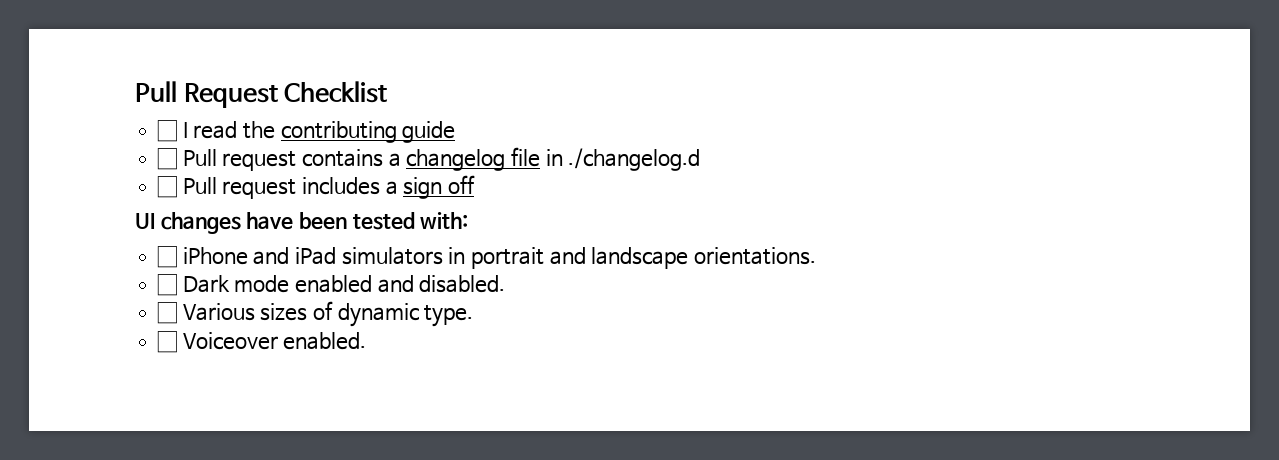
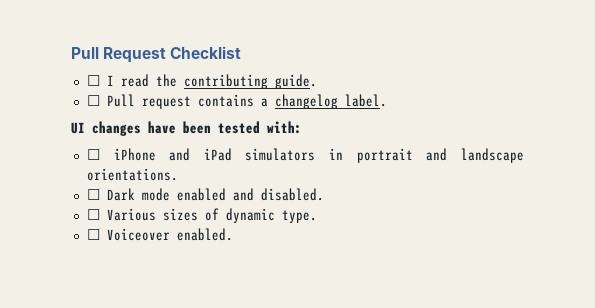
[402,121,456,143] guide -> [274,74,317,89] guide.
[511,147,701,171] [157,175,476,199] file in ./changelog.d // ☐ Pull request includes a sign off -> [344,94,387,107] label.

